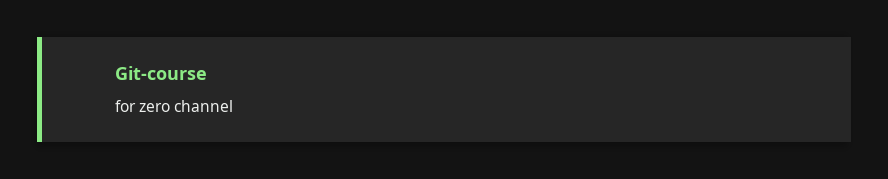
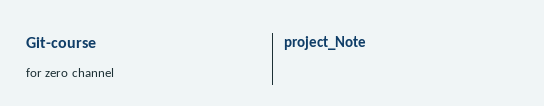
(234, 106) none -> [284,36,366,50] // project_Note

